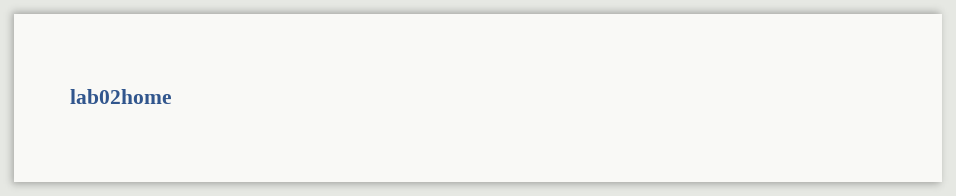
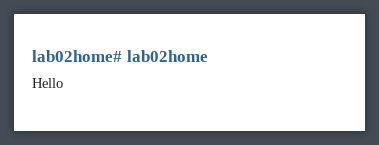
(70, 96) none -> [32,50,122,62] lab02home#
(172, 96) none -> [32,78,63,88] // Hello

